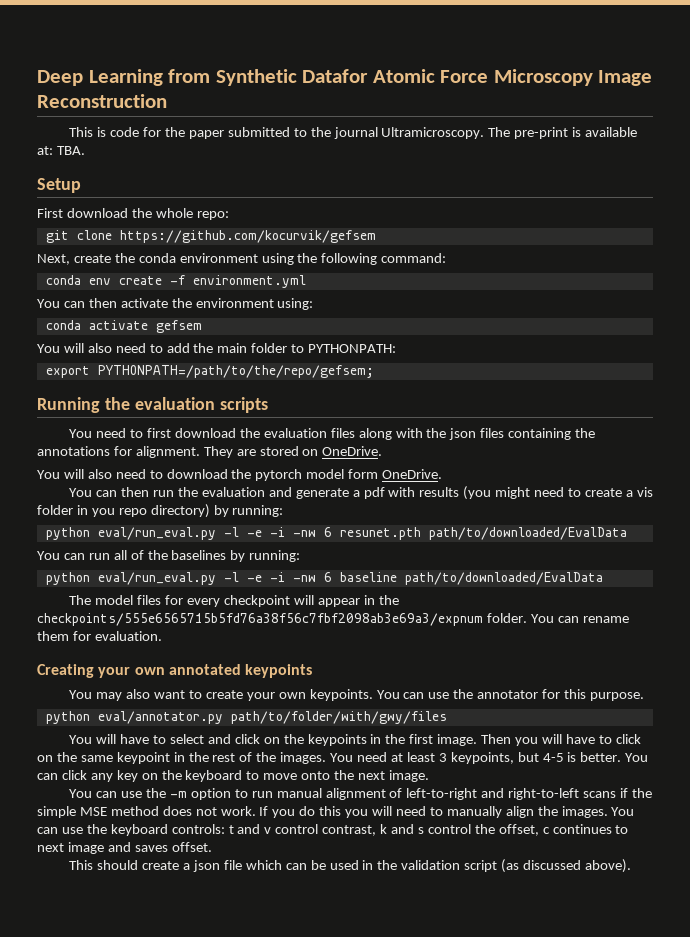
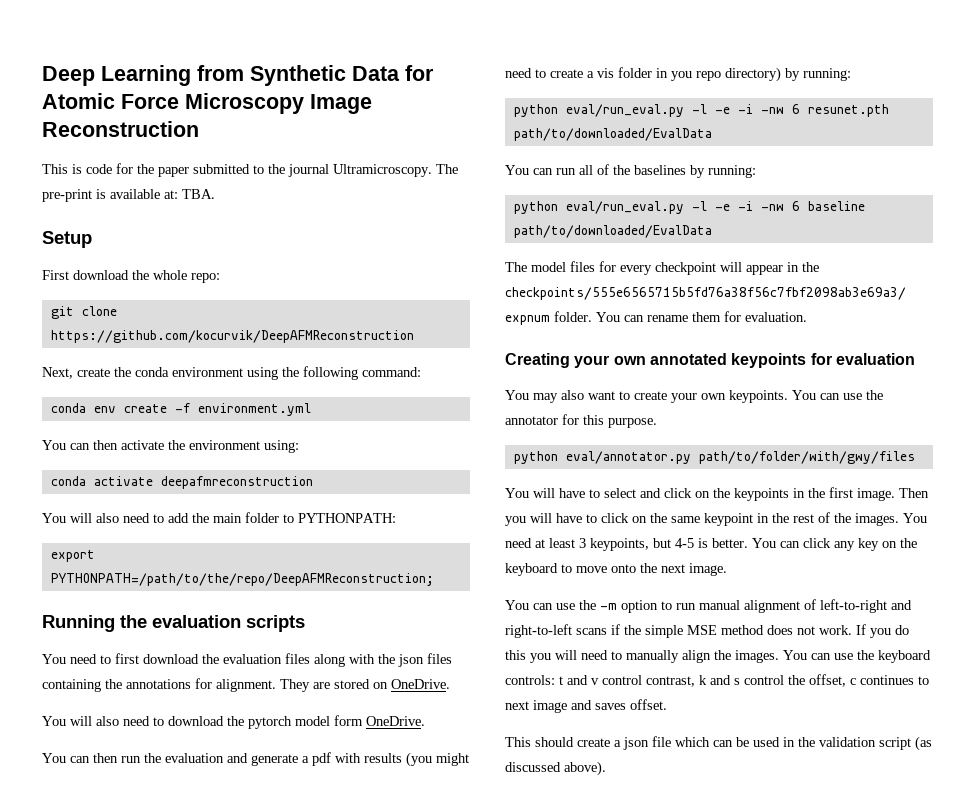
[302,69,369,83] Datafor -> [352,65,434,81] Data for
[119,230,376,243] https://github.com/kocurvik/gefsem -> [50,330,414,343] https://github.com/kocurvik/DeepAFMReconstruction
[155,320,202,333] gefsem -> [160,476,313,489] deepafmreconstruction
[97,365,374,378] PYTHONPATH=/path/to/the/repo/gefsem; -> [50,573,434,586] PYTHONPATH=/path/to/the/repo/DeepAFMReconstruction;
(313, 671) none -> [810,353,915,365] for evaluation

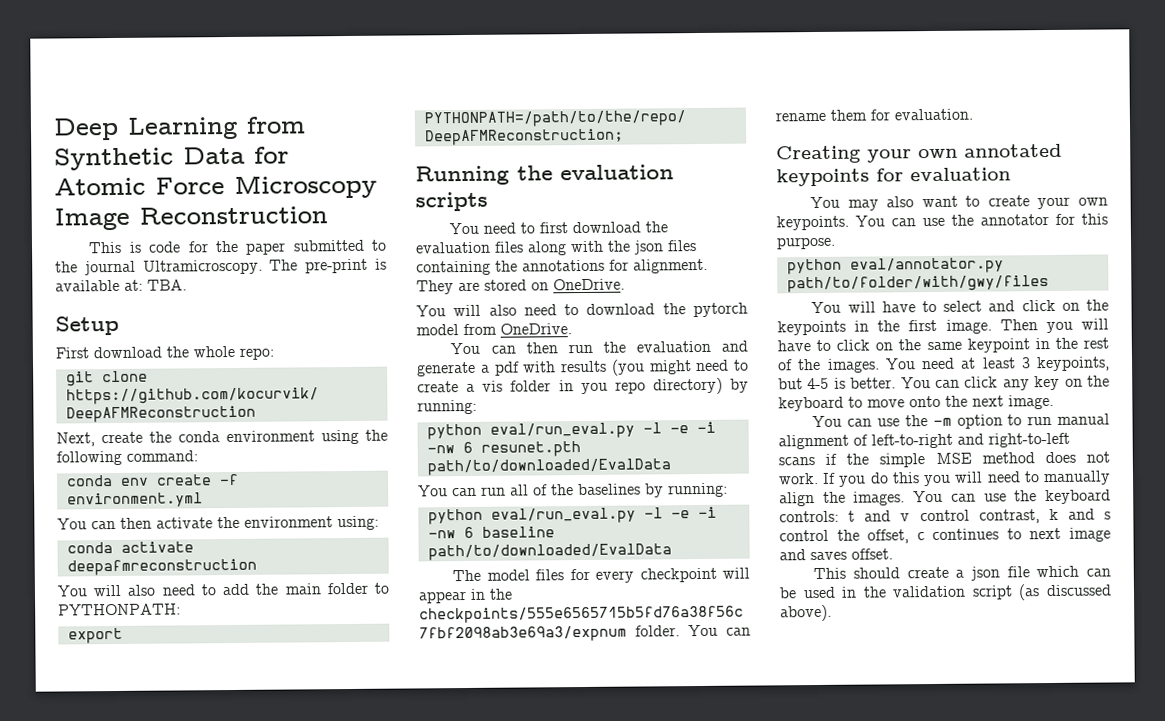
[334,715,363,726] form -> [463,323,497,336] from

